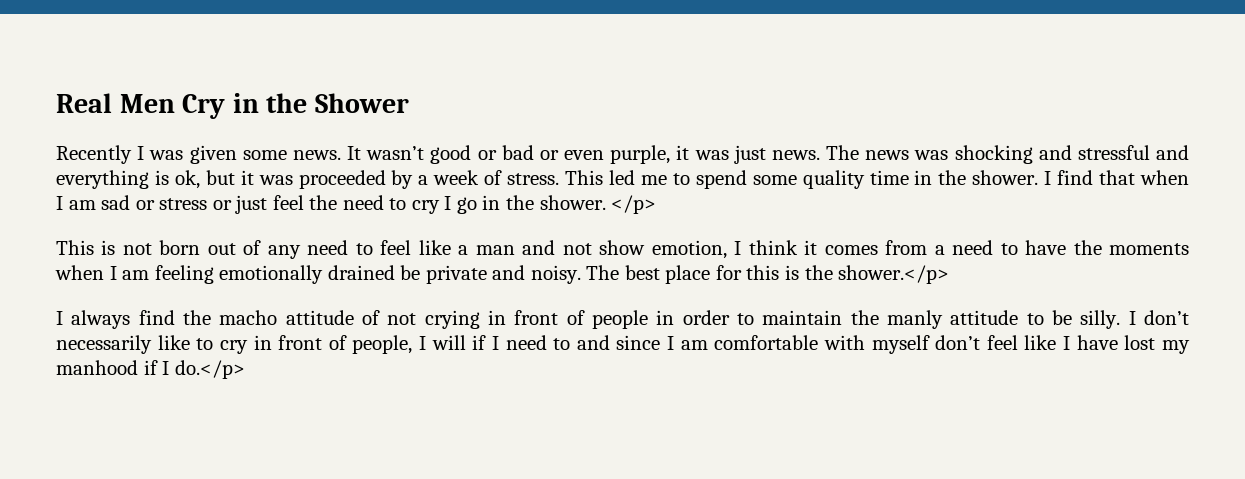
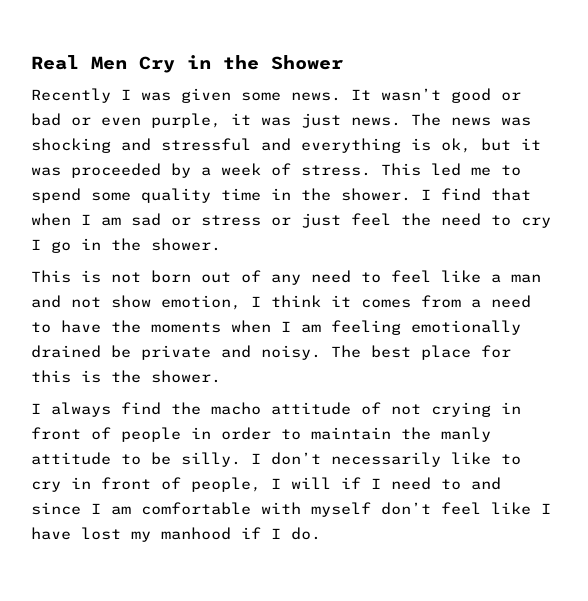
[611,195,657,214] </p> -> (221, 244) none
[838,265,950,284] shower.</p> -> [151,370,221,383] shower.
[174,360,245,379] do.</p> -> [291,527,321,540] do.

